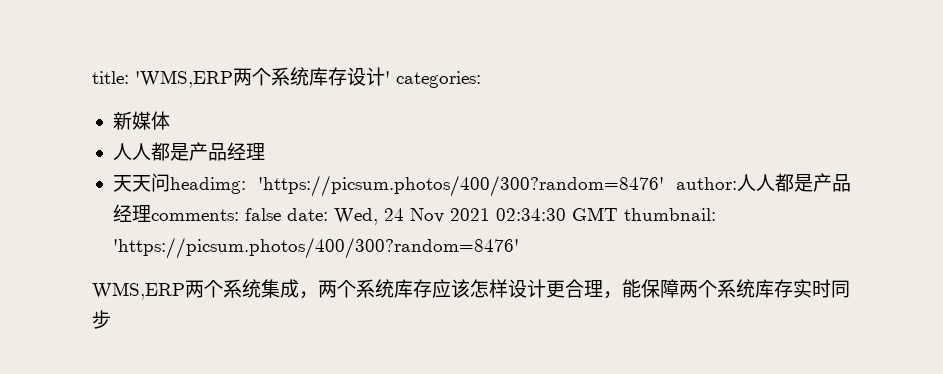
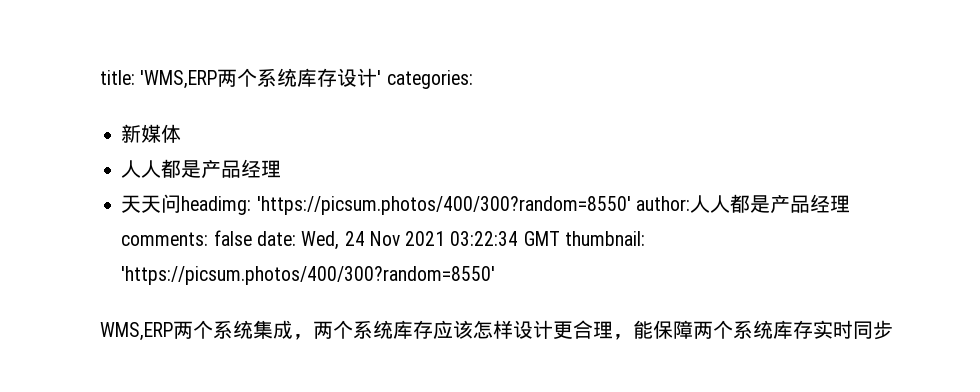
[257,175,664,197] 'https://picsum.photos/400/300?random=8476' -> [256,196,631,215] 'https://picsum.photos/400/300?random=8550'
[495,208,566,221] 02:34:30 -> [450,231,519,246] 03:22:34
[112,237,519,259] 'https://picsum.photos/400/300?random=8476' -> [121,266,496,285] 'https://picsum.photos/400/300?random=8550'

